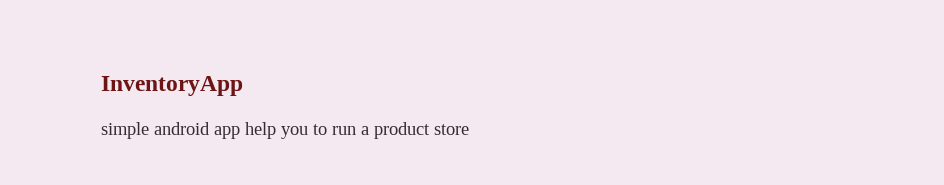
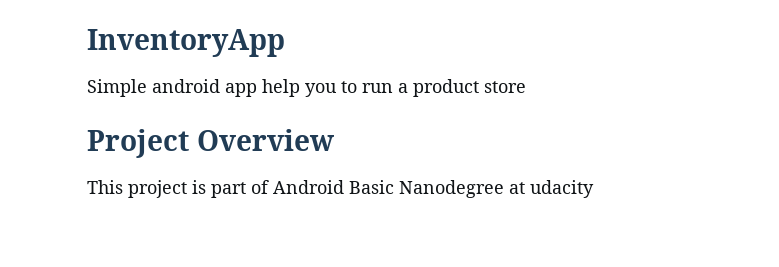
[101,122,149,139] simple -> [87,79,147,97] Simple
(469, 129) none -> [87,129,334,158] [87,180,594,198] // Project Overview // This project is part of Android Basic Nanodegree at udacity

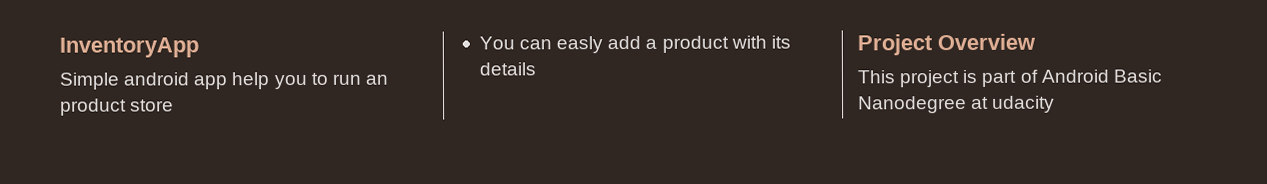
[398,79,526,97] a product store -> [364,74,388,85] [60,98,175,116] [478,35,791,54] [478,62,536,76] an product store // You can easly add a product with its details

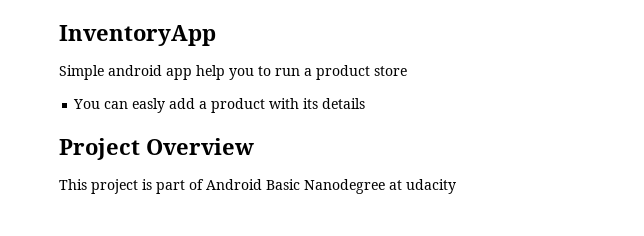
[364,74,388,85] an -> [304,68,312,76] a

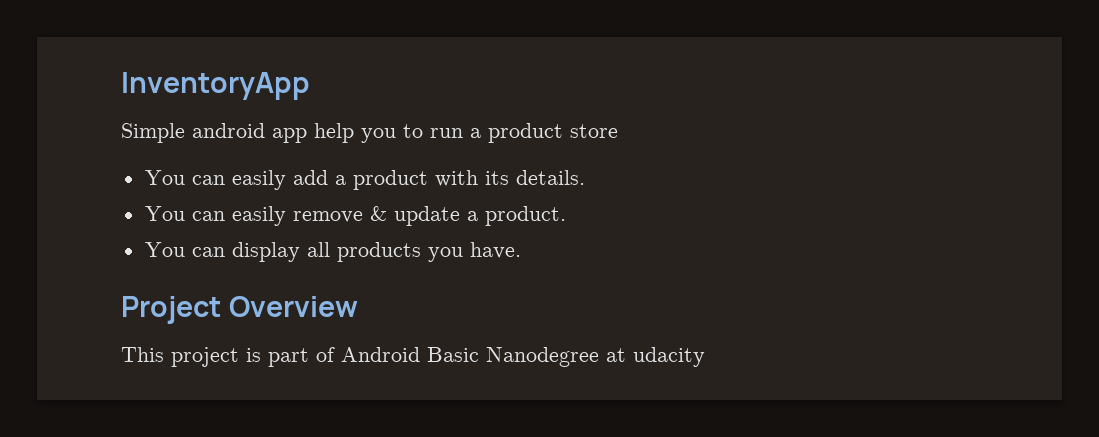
[132,98,166,113] easly -> [231,170,286,190] easily
[322,98,366,109] details -> [515,170,585,185] [144,206,566,226] [144,242,521,262] details. // You can easily remove & update a product. // You can display all products you have.

